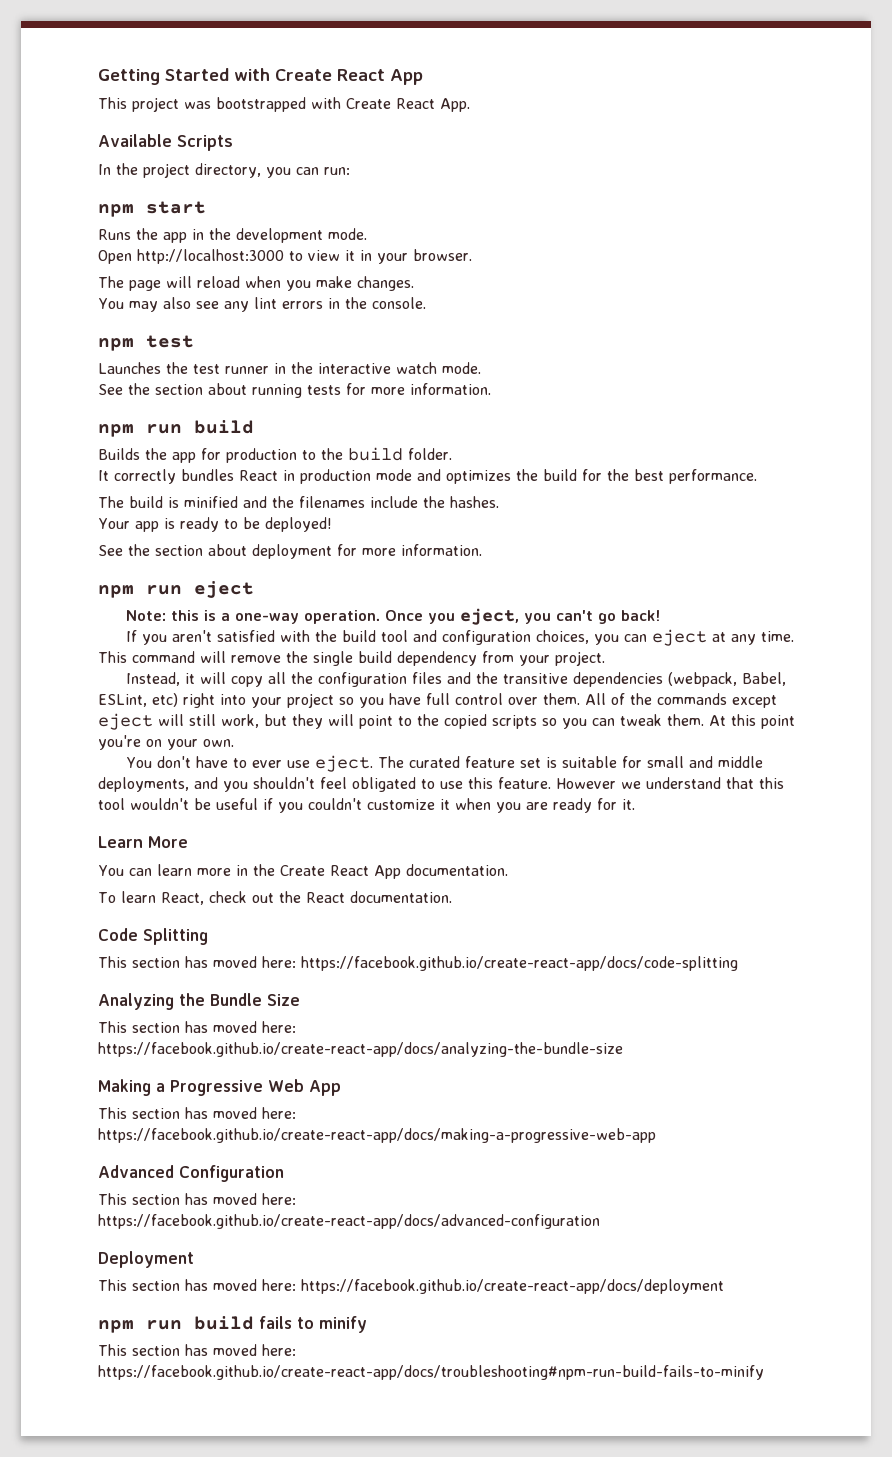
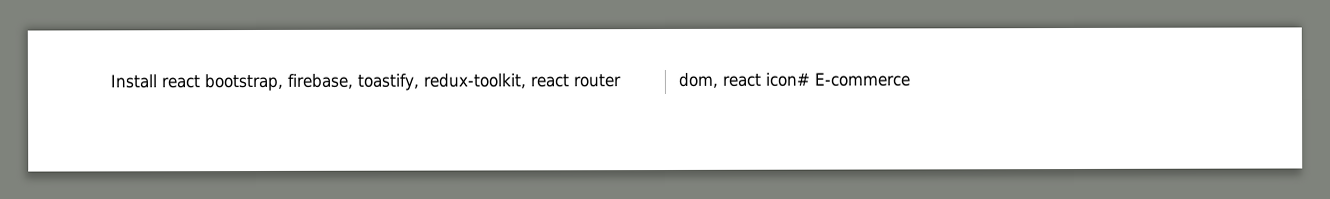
[98,68,423,85] [98,97,470,112] [98,134,233,151] [98,163,350,178] [98,201,206,217] [98,228,367,243] [98,249,472,264] [98,276,414,291] [98,297,426,312] [98,335,194,351] [98,362,481,374] [98,383,491,398] [98,420,254,437] [98,447,452,463] [98,469,757,484] [98,496,499,508] [98,517,332,532] [98,544,482,559] [98,581,254,598] [126,608,661,625] [126,629,795,646] [98,651,605,666] [126,672,787,687] [98,693,777,708] [98,713,795,730] [98,735,234,750] [126,755,764,772] [98,777,784,792] [98,798,635,813] [98,836,188,848] [98,864,508,879] [98,891,452,905] [98,928,208,945] [98,956,738,971] [98,993,300,1010] [98,1021,296,1033] [98,1042,623,1057] [98,1079,341,1096] [98,1107,296,1119] [98,1128,656,1143] [98,1165,284,1182] [98,1193,296,1205] [98,1214,600,1229] [98,1251,194,1268] [98,1279,724,1294] [98,1316,367,1333] [98,1344,296,1356] [98,1365,764,1380] Getting Started with Create React App // This project was bootstrapped with Create React App. // Available Scripts // In the project directory, you can run: // npm start // Runs the app in the development mode. // Open http://localhost:3000 to view it in your browser. // The page will reload when you make changes. // You may also see any lint errors in the console. // npm test // Launches the test runner in the interactive watch mode. // See the section about running tests for more information. // npm run build // Builds the app for production to the build folder. // It correctly bundles React in production mode and optimizes the build for the best performance. // The build is minified and the filenames include the hashes. // Your app is ready to be deployed! // See the section about deployment for more information. // npm run eject // Note: this is a one-way operation. Once you eject, you can't go back! // If you aren't satisfied with the build tool and configuration choices, you can eject at any time. This command will remove the single build dependency from your project. // Instead, it will copy all the configuration files and the transitive dependencies (webpack, Babel, ESLint, etc) right into your project so you have full control over them. All of the commands except eject will still work, but they will point to the copied scripts so you can tweak them. At this point you're on your own. // You don't have to ever use eject. The curated feature set is suitable for small and middle deployments, and you shouldn't feel obligated to use this feature. However we understand that this tool wouldn't be useful if you couldn't customize it when you are ready for it. // Learn More // You can learn more in the Create React App documentation. // To learn React, check out the React documentation. // Code Splitting // This section has moved here: https://facebook.github.io/create-react-app/docs/code-splitting // Analyzing the Bundle Size // This section has moved here: https://facebook.github.io/create-react-app/docs/analyzing-the-bundle-size // Making a Progressive Web App // This section has moved here: https://facebook.github.io/create-react-app/docs/making-a-progressive-web-app // Advanced Configuration // This section has moved here: https://facebook.github.io/create-react-app/docs/advanced-configuration // Deployment // This section has moved here: https://facebook.github.io/create-react-app/docs/deployment // npm run build fails to minify // This section has moved here: https://facebook.github.io/create-react-app/docs/troubleshooting#npm-run-build-fails-to-minify -> [110,72,910,92] Install react bootstrap, firebase, toastify, redux-toolkit, react router dom, react icon# E-commerce

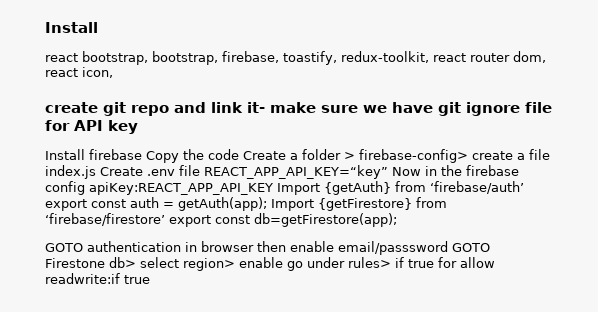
[110,74,157,89] Install -> [45,22,98,33] Install //
(283, 82) none -> [152,51,218,65] bootstrap,
[765,72,910,87] icon# E-commerce -> [82,67,113,78] [45,102,552,116] [45,120,138,134] [45,149,550,163] [45,165,519,179] [45,181,524,195] [45,197,447,211] [45,213,397,227] [45,241,490,255] [45,257,495,271] [45,273,150,284] icon, // create git repo and link it- make sure we have git ignore file for API key // Install firebase Copy the code Create a folder > firebase-config> create a file index.js Create .env file REACT_APP_API_KEY=“key” Now in the firebase config apiKey:REACT_APP_API_KEY Import {getAuth} from ‘firebase/auth’ export const auth = getAuth(app); Import {getFirestore} from ‘firebase/firestore’ export const db=getFirestore(app); // GOTO authentication in browser then enable email/passsword GOTO Firestone db> select region> enable go under rules> if true for allow readwrite:if true

